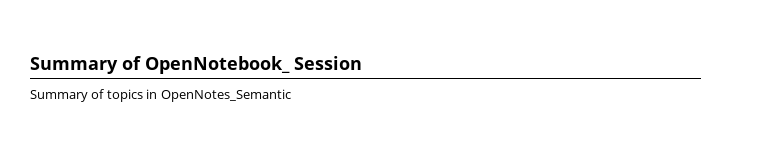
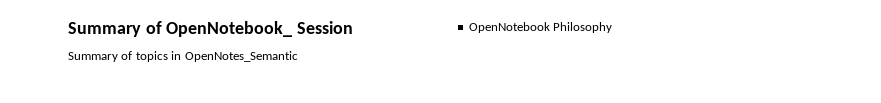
(291, 95) none -> [468,22,613,33] // OpenNotebook Philosophy

